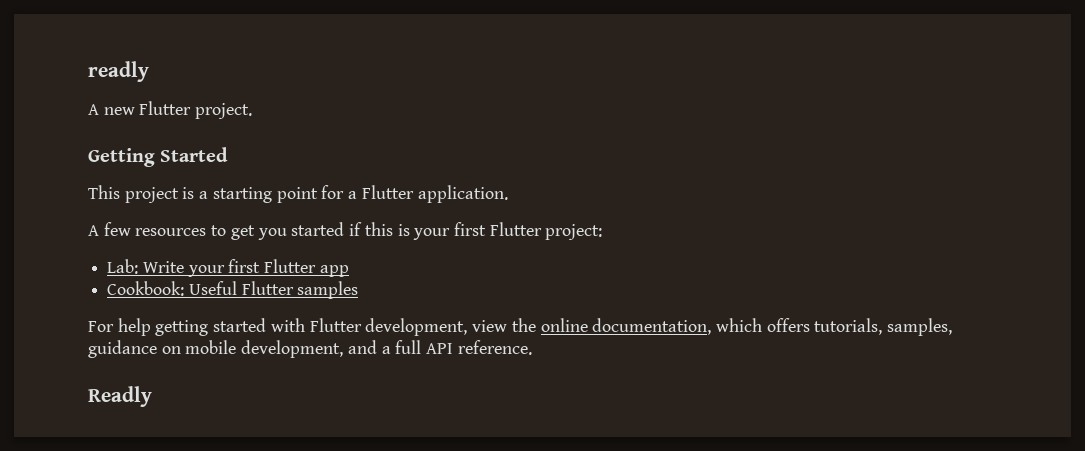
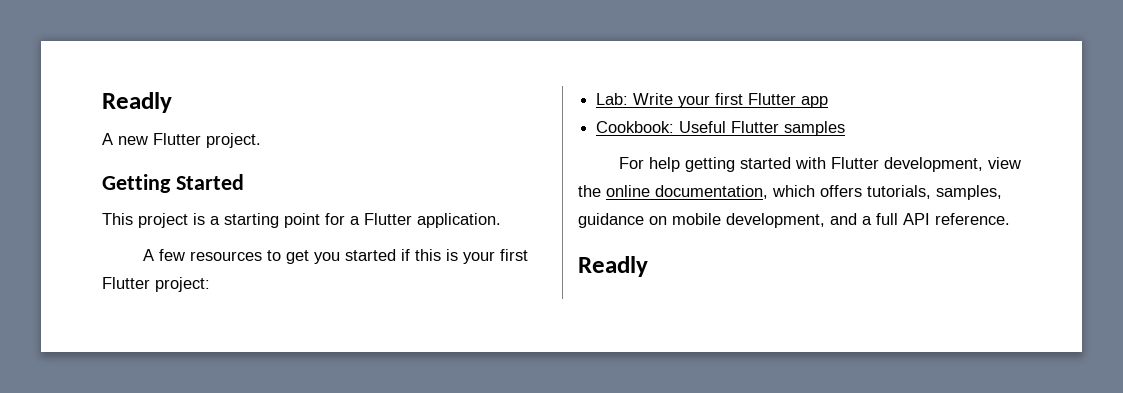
[88,61,149,82] readly -> [102,92,172,113] Readly

